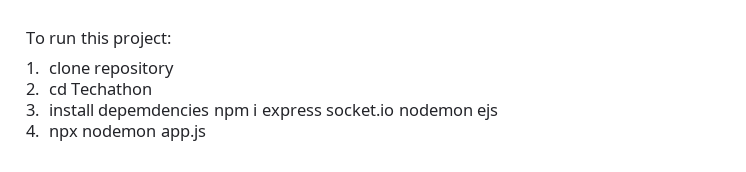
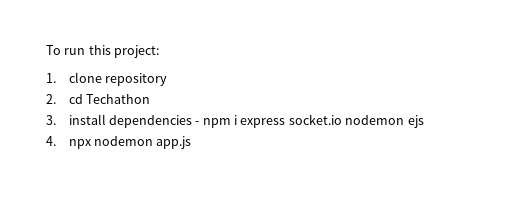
[98,104,210,120] depemdencies -> [108,115,200,128] dependencies -

